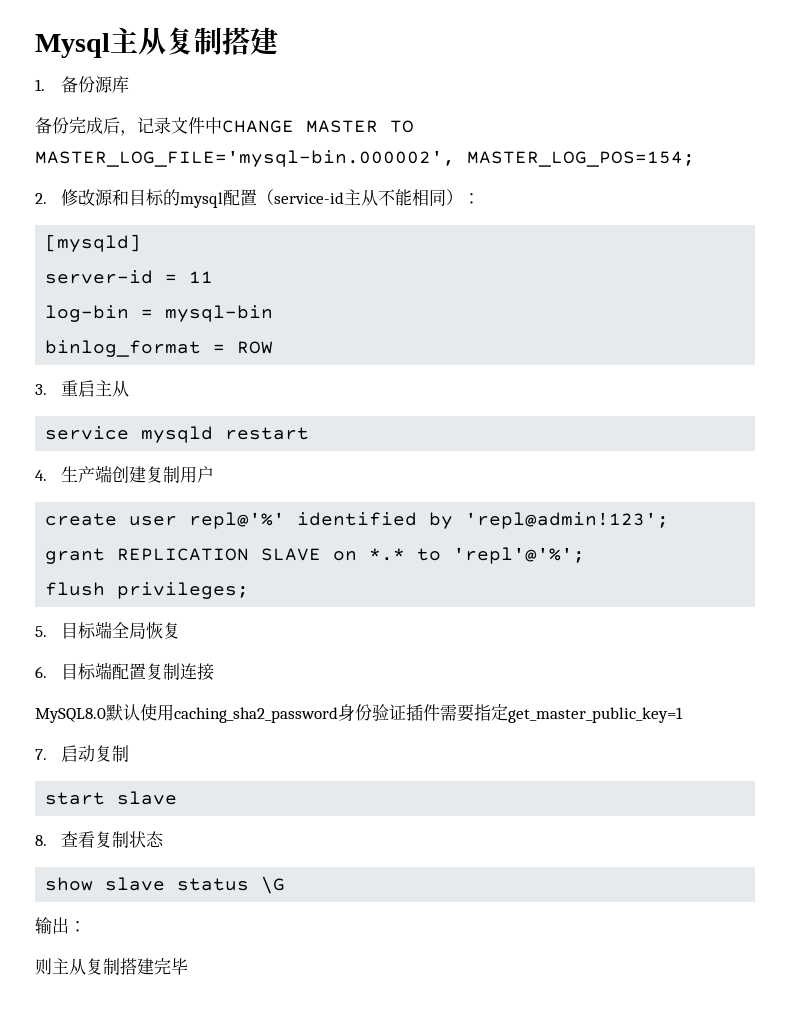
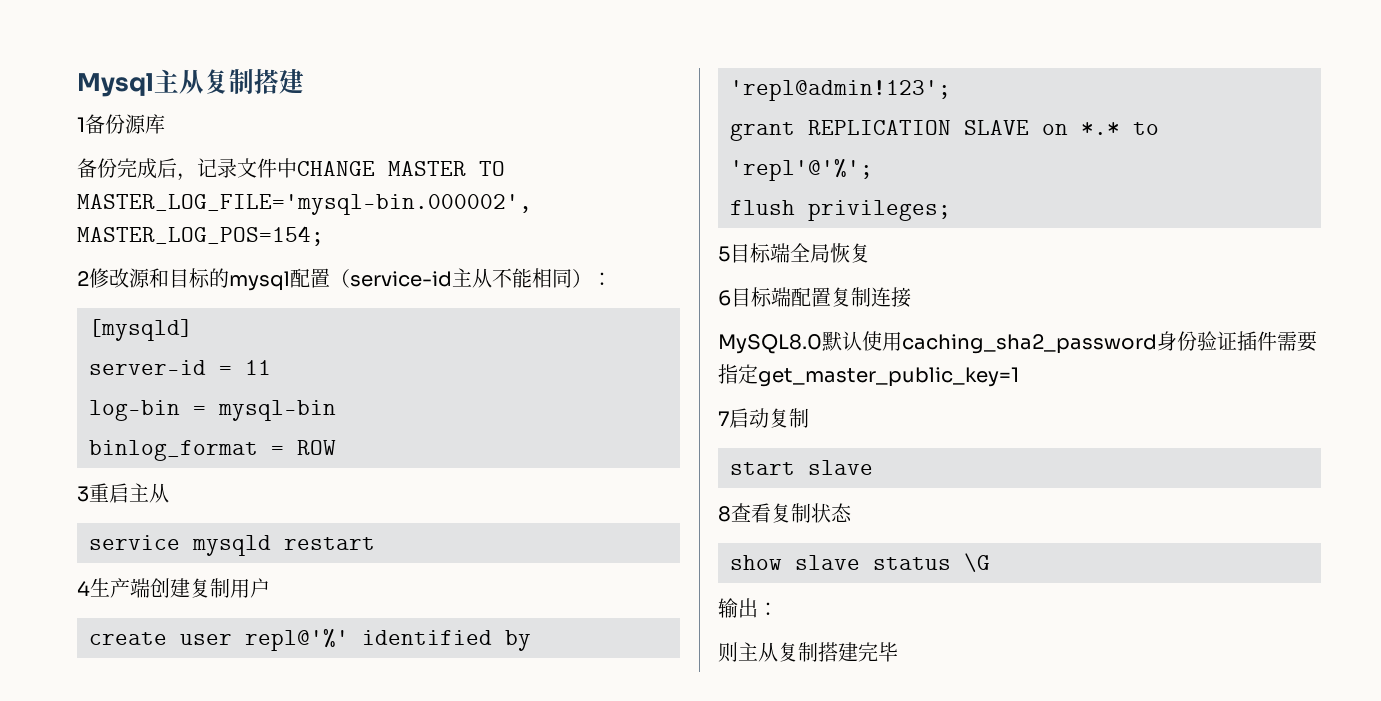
[35,79,45,91] 1. -> [77,117,85,132] 1
[35,193,47,204] 2. -> [77,271,89,286] 2
[35,384,47,395] 3. -> [77,486,89,502] 3
[35,470,47,481] 4. -> [77,581,90,596] 4
[35,626,47,637] 5. -> [718,246,730,262] 5
[35,666,47,678] 6. -> [718,290,731,306] 6
[35,749,47,760] 7. -> [718,411,729,426] 7
[35,835,47,846] 8. -> [718,506,731,522] 8

